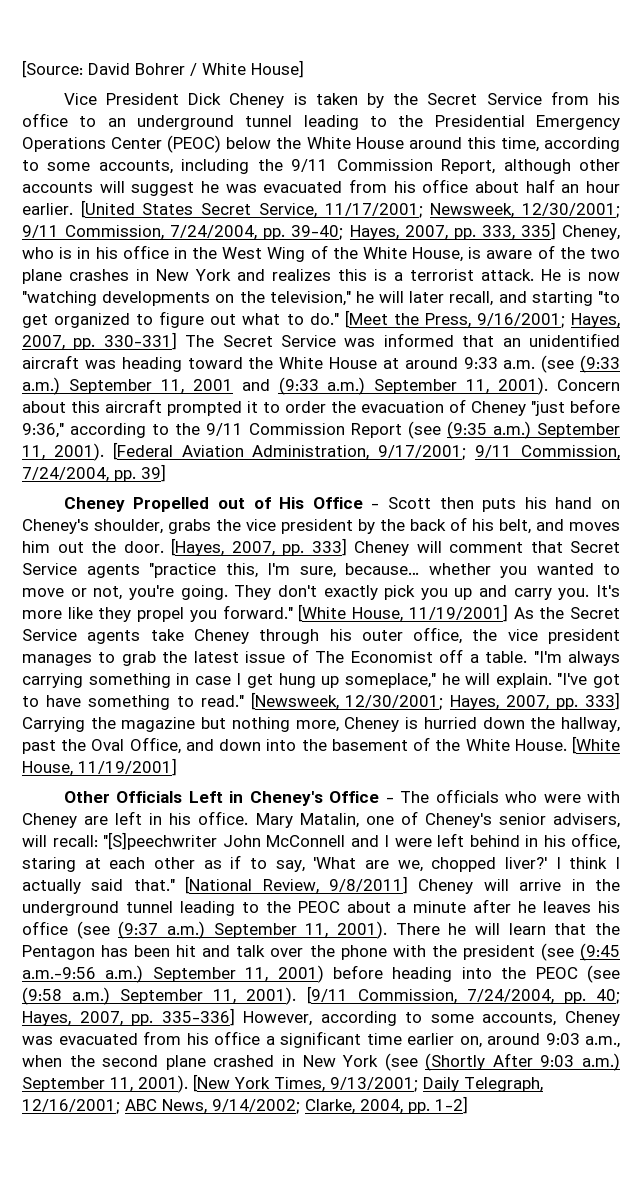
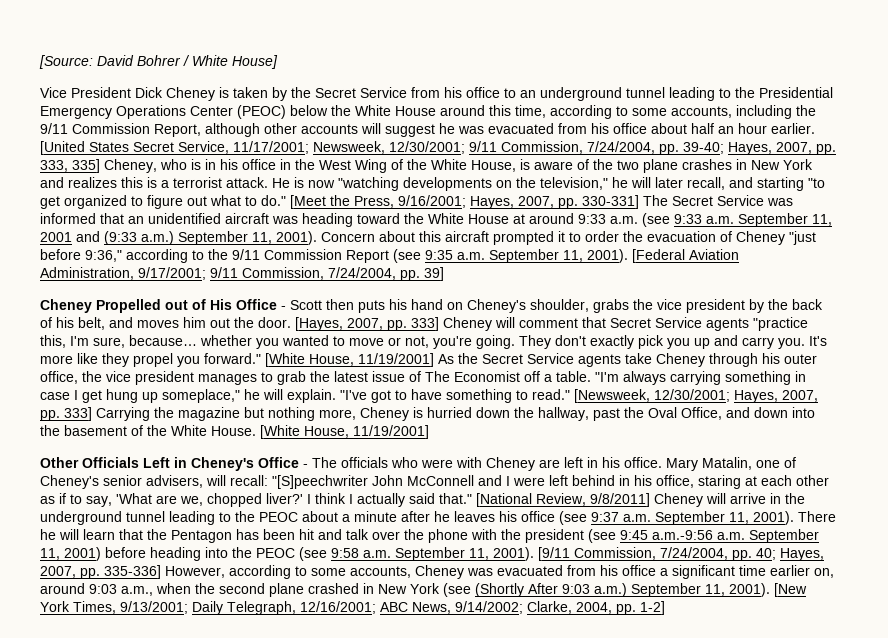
[580,355,620,373] [22,377,60,395] (9:33 a.m.) -> [674,214,734,224] 9:33 a.m.
[447,421,531,439] (9:35 a.m.) -> [425,250,485,260] 9:35 a.m.
[118,921,205,939] (9:37 a.m.) -> [591,512,651,522] 9:37 a.m.
[580,943,621,961] [22,965,144,983] (9:45 a.m.-9:56 a.m.) -> [620,530,745,540] 9:45 a.m.-9:56 a.m.
[22,987,111,1005] (9:58 a.m.) -> [331,548,391,558] 9:58 a.m.

